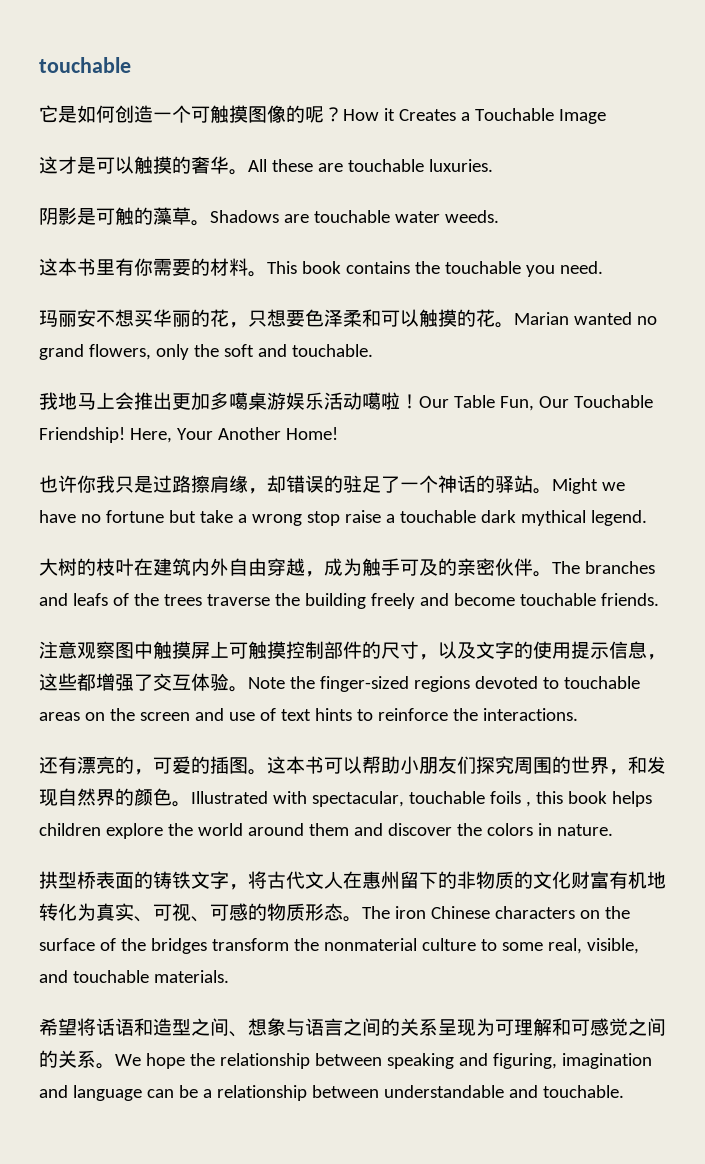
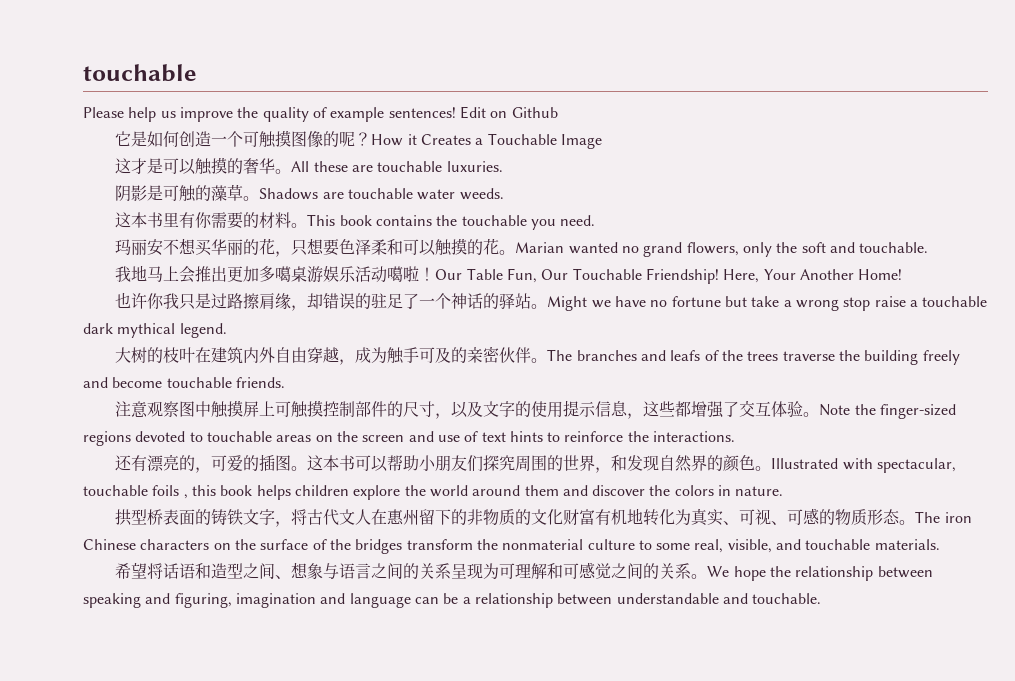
[39,57,131,73] touchable -> [83,64,197,82] [83,106,558,122] touchable // Please help us improve the quality of example sentences! Edit on Github

